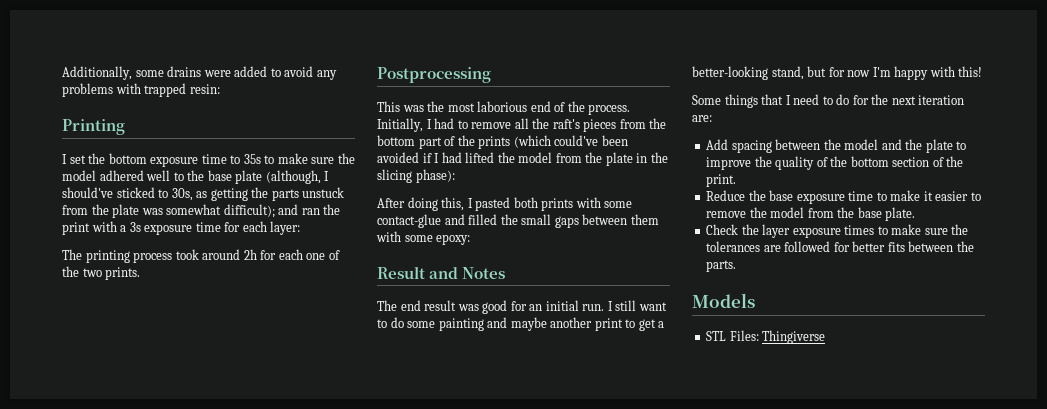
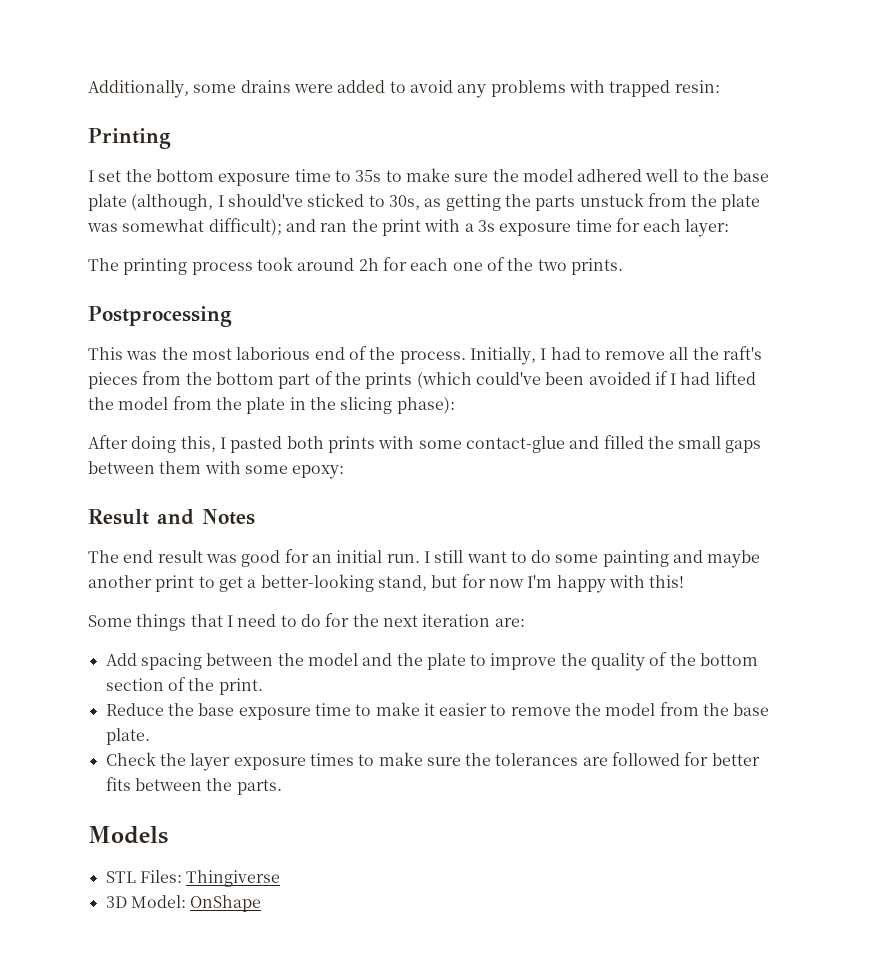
(826, 337) none -> [105,895,262,912] // 3D Model: OnShape

